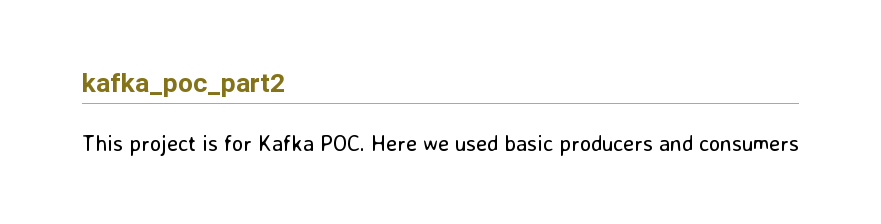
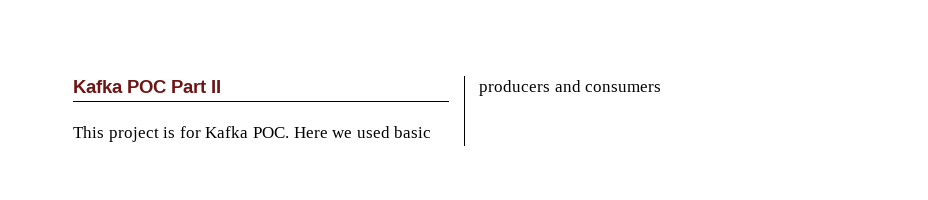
[82,73,285,97] kafka_poc_part2 -> [73,80,221,93] Kafka POC Part II

